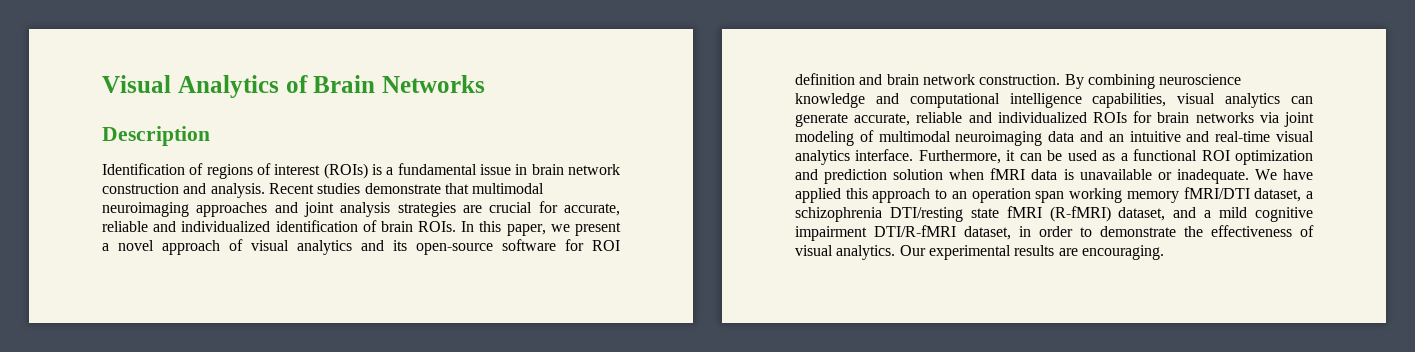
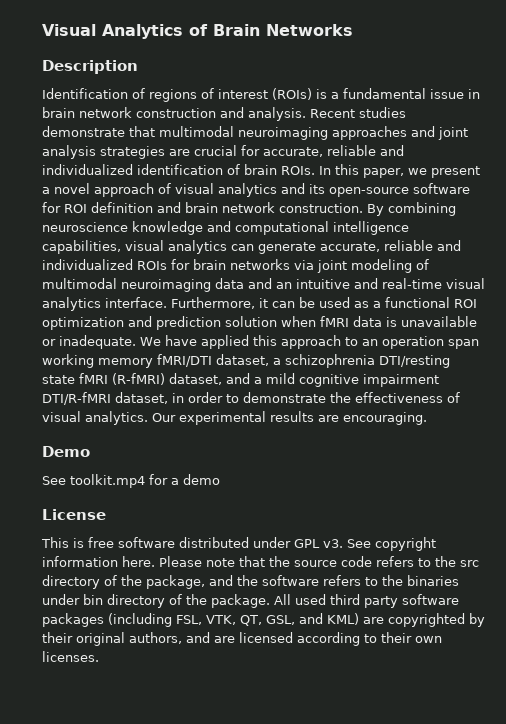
(1164, 252) none -> [42,446,90,457] [42,474,220,488] [42,509,106,520] [41,537,436,551] [42,556,479,567] [42,575,459,589] [42,594,459,608] [42,613,485,627] [42,632,442,646] [42,651,99,662] // Demo // See toolkit.mp4 for a demo // License // This is free software distributed under GPL v3. See copyright information here. Please note that the source code refers to the src directory of the package, and the software refers to the binaries under bin directory of the package. All used third party software packages (including FSL, VTK, QT, GSL, and KML) are copyrighted by their original authors, and are licensed according to their own licenses.

